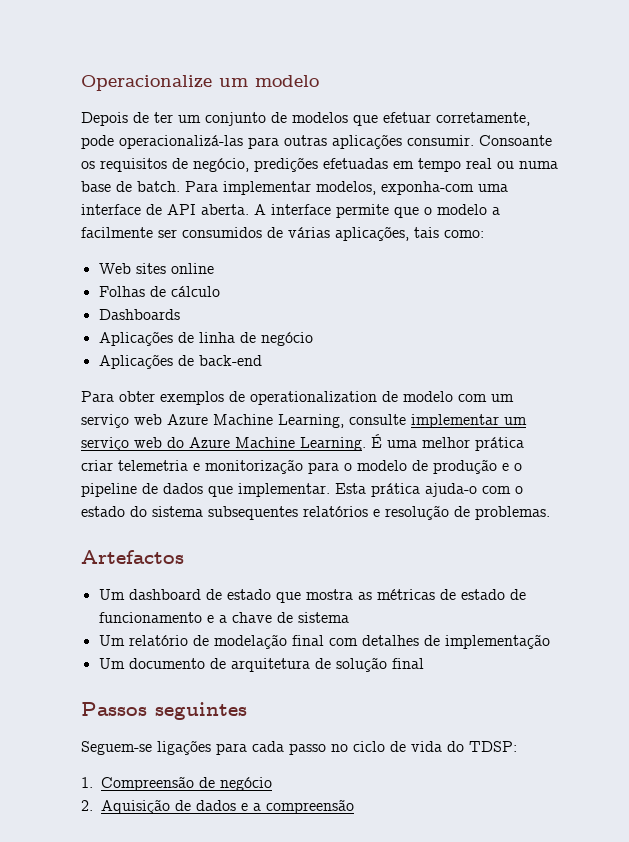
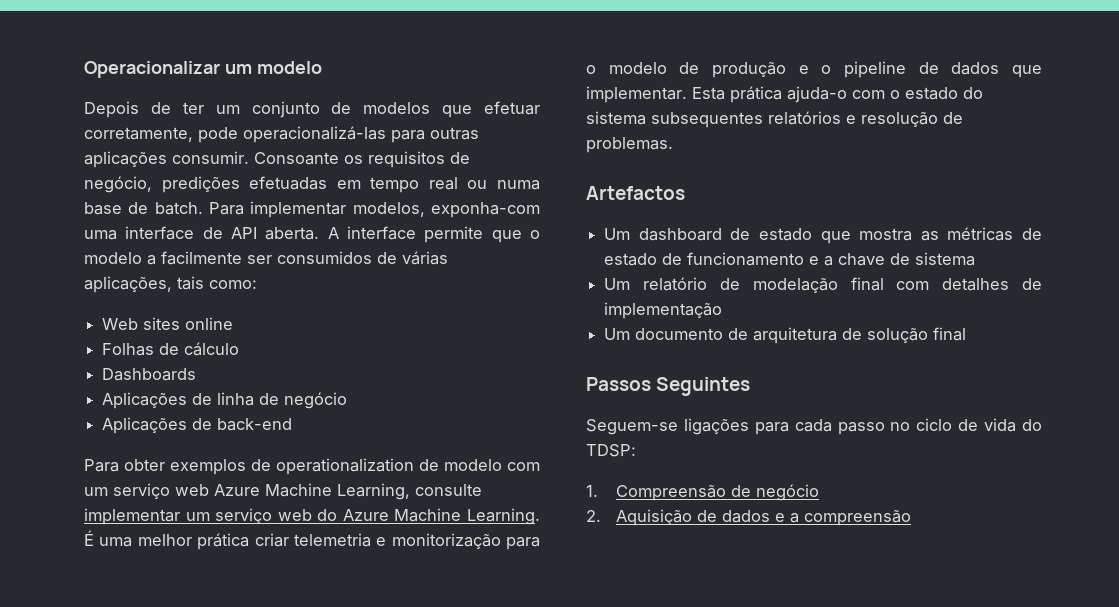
[81,75,212,91] Operacionalize -> [84,61,220,78] Operacionalizar
[155,702,247,720] seguintes -> [656,377,751,396] Seguintes

